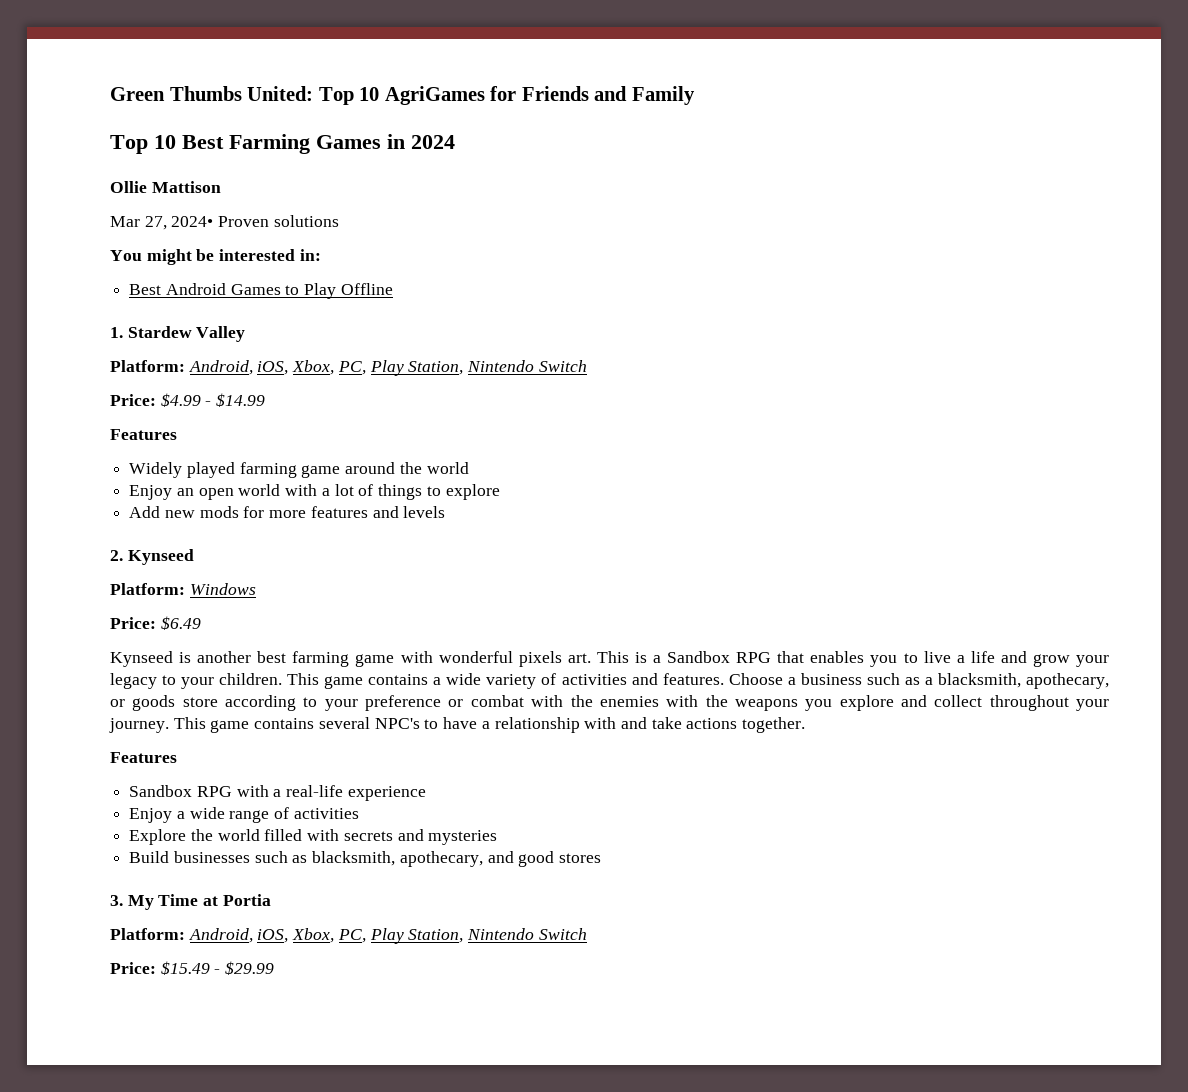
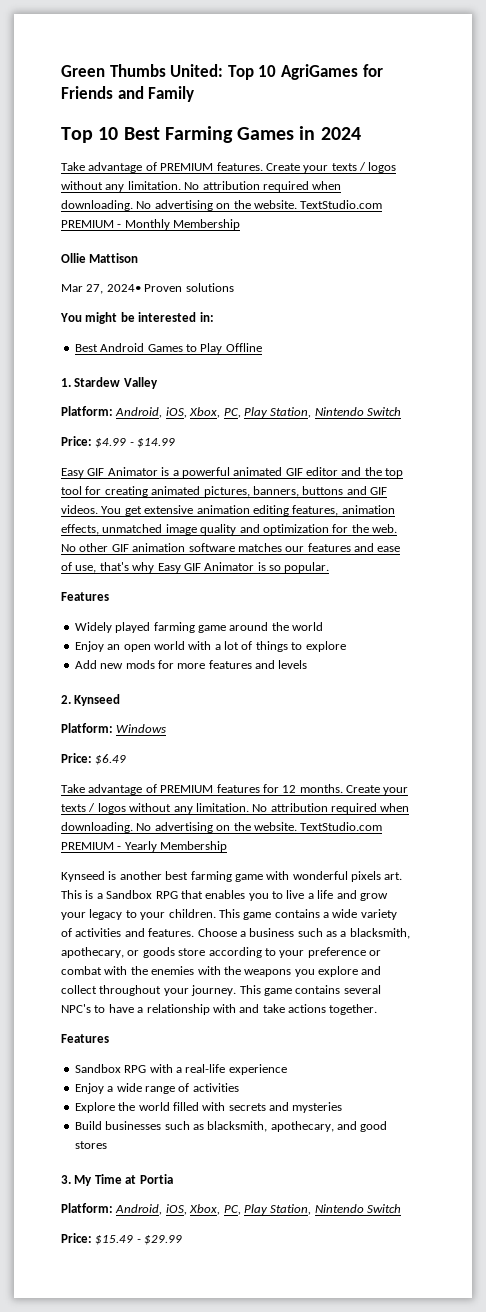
(455, 142) none -> [61,162,397,173] [61,181,342,192] [61,200,383,211] [61,219,241,230] // Take advantage of PREMIUM features. Create your texts / logos without any limitation. No attribution required when downloading. No advertising on the website. TextStudio.com PREMIUM - Monthly Membership
(266, 400) none -> [61,467,404,478] [61,486,387,497] [61,505,395,516] [61,524,397,535] [61,543,401,552] [61,562,330,573] // Easy GIF Animator is a powerful animated GIF editor and the top tool for creating animated pictures, banners, buttons and GIF videos. You get extensive animation editing features, animation effects, unmatched image quality and optimization for the web. No other GIF animation software matches our features and ease of use, that's why Easy GIF Animator is so popular.
(201, 623) none -> [61,784,409,795] [61,803,410,814] [61,822,383,833] [61,841,228,852] // Take advantage of PREMIUM features for 12 months. Create your texts / logos without any limitation. No attribution required when downloading. No advertising on the website. TextStudio.com PREMIUM - Yearly Membership

